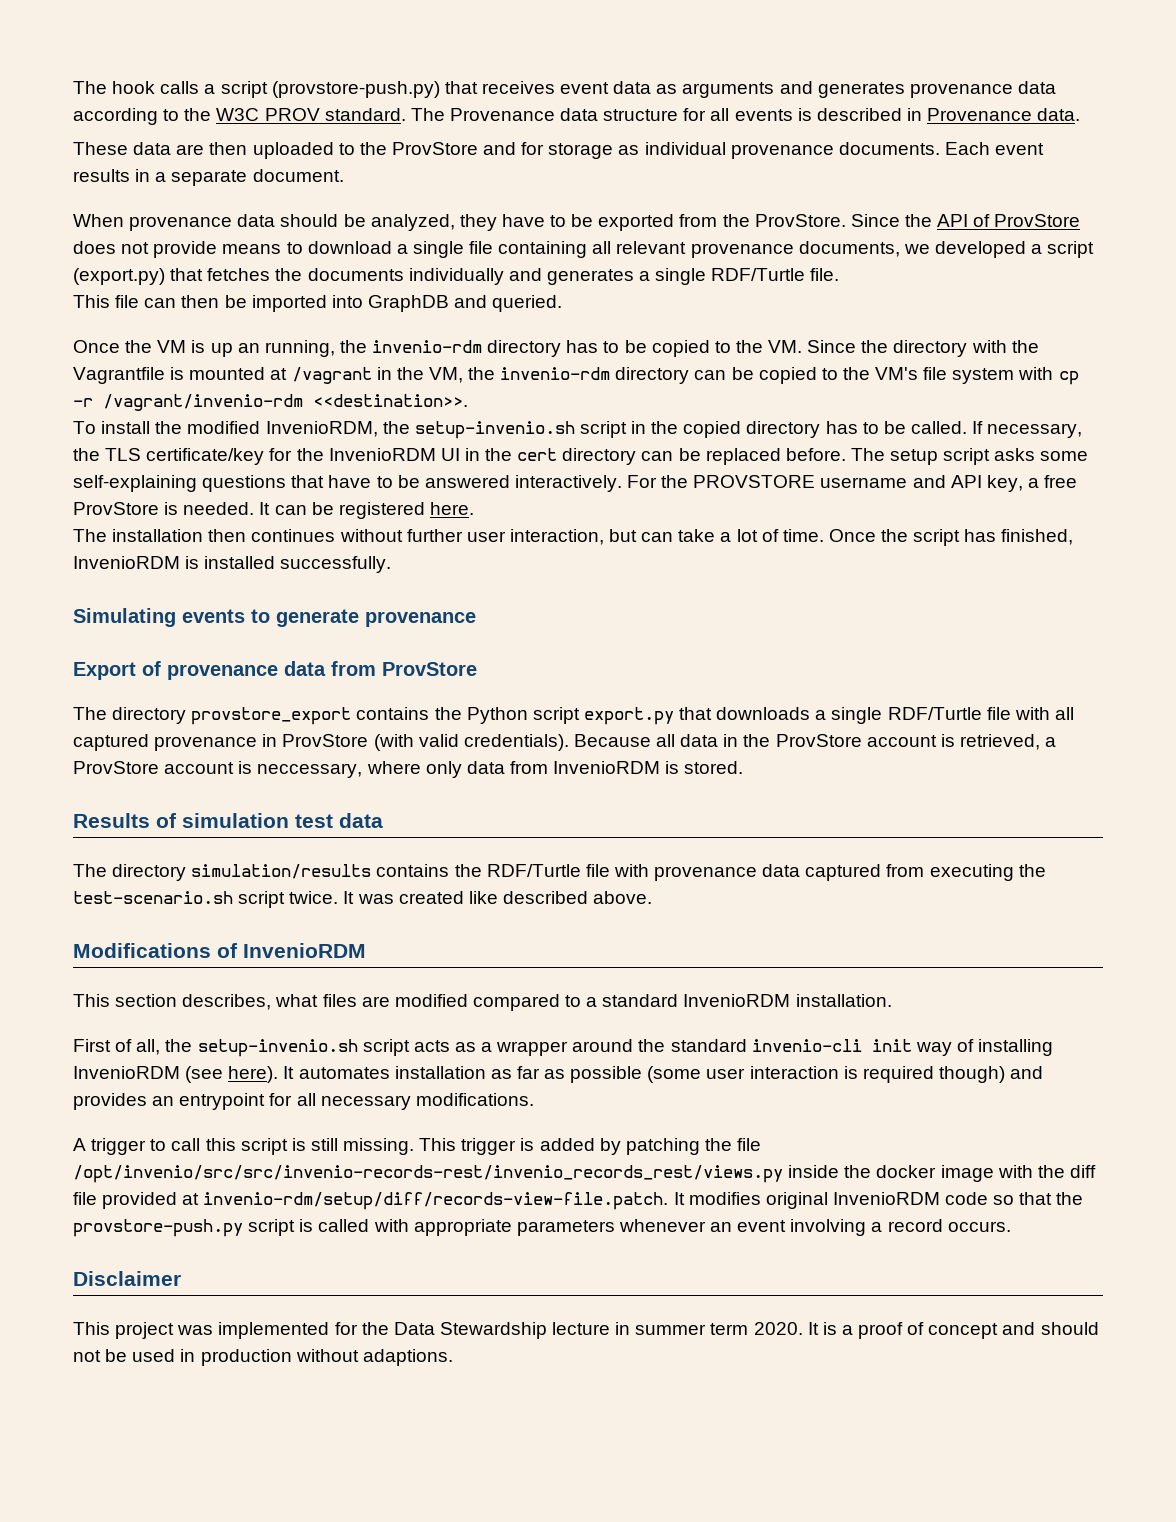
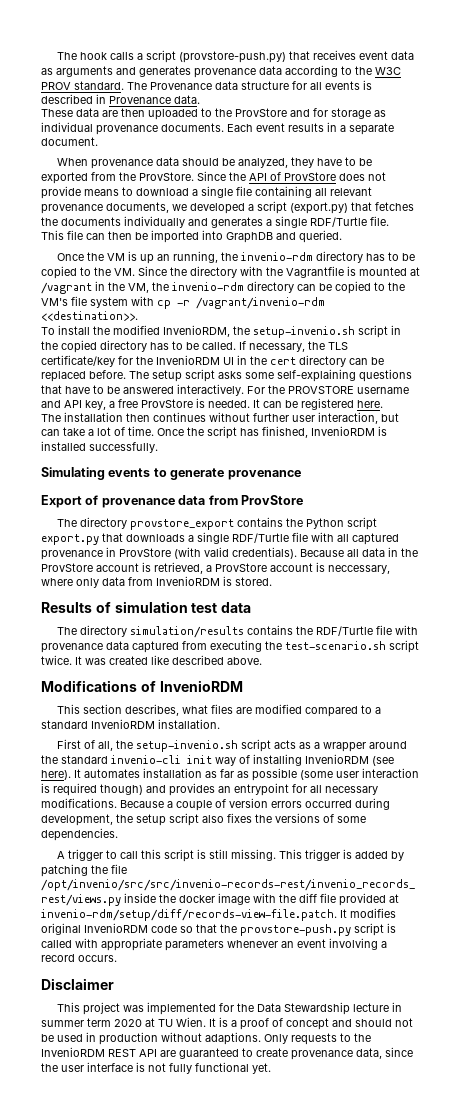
(534, 1099) none -> [120,798,390,811] [41,813,366,826] [41,828,118,841] Because a couple of version errors occurred during development, the setup script also fixes the versions of some dependencies.
[753,1322,803,1335] 2020. -> [114,1017,206,1027] 2020 at TU Wien.
(453, 1357) none -> [264,1033,371,1045] [41,1047,413,1060] [41,1062,271,1074] Only requests to the InvenioRDM REST API are guaranteed to create provenance data, since the user interface is not fully functional yet.

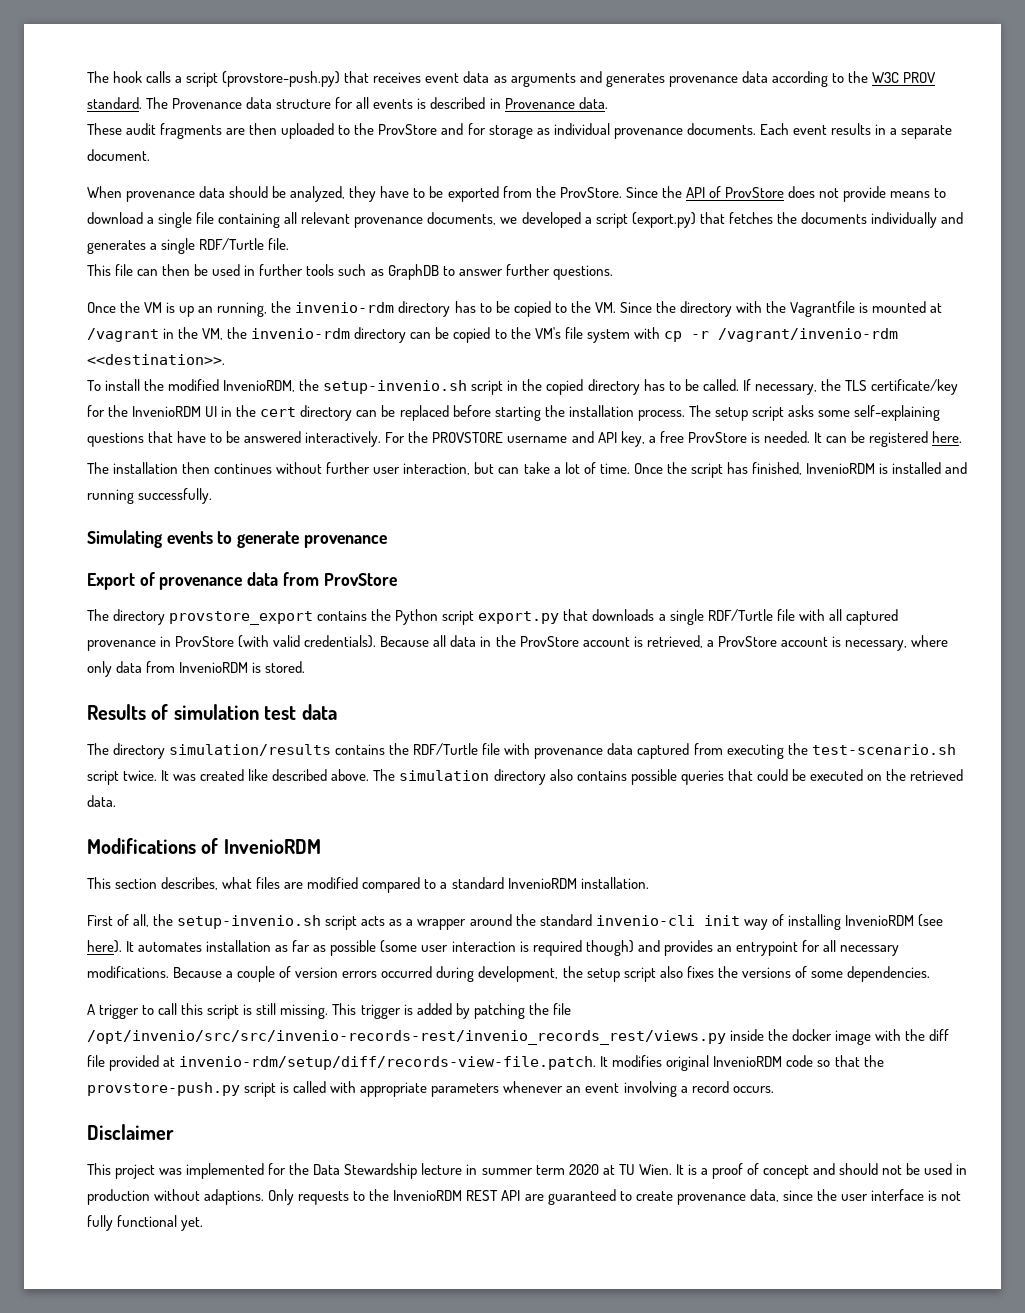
[76,108,99,117] data -> [126,123,223,139] audit fragments
[151,230,342,243] imported into GraphDB and queried. -> [212,264,613,280] used in further tools such as GraphDB to answer further questions.
[89,370,126,379] before. -> [452,405,685,421] before starting the installation process.
(86, 446) none -> [945,462,968,474] [87,489,134,504] and running
[328,565,390,574] neccessary, -> [844,640,907,651] necessary,
(262, 661) none -> [373,769,964,785] [87,795,116,807] The simulation directory also contains possible queries that could be executed on the retrieved data.

